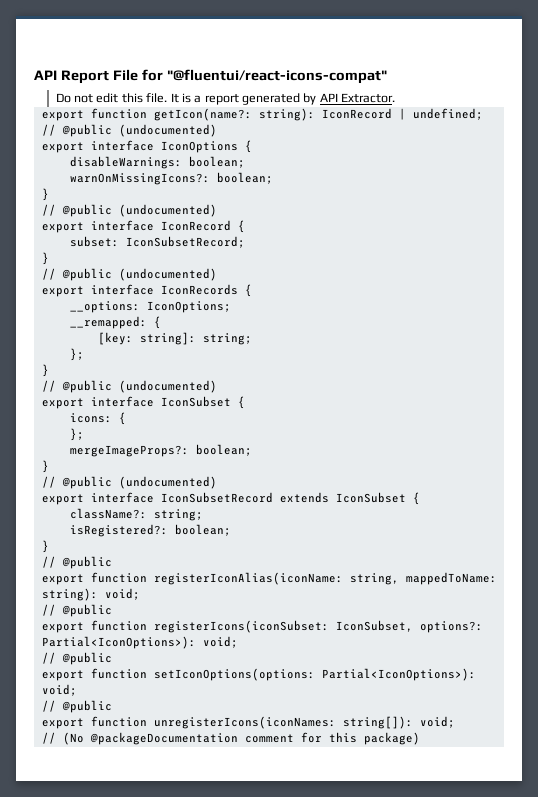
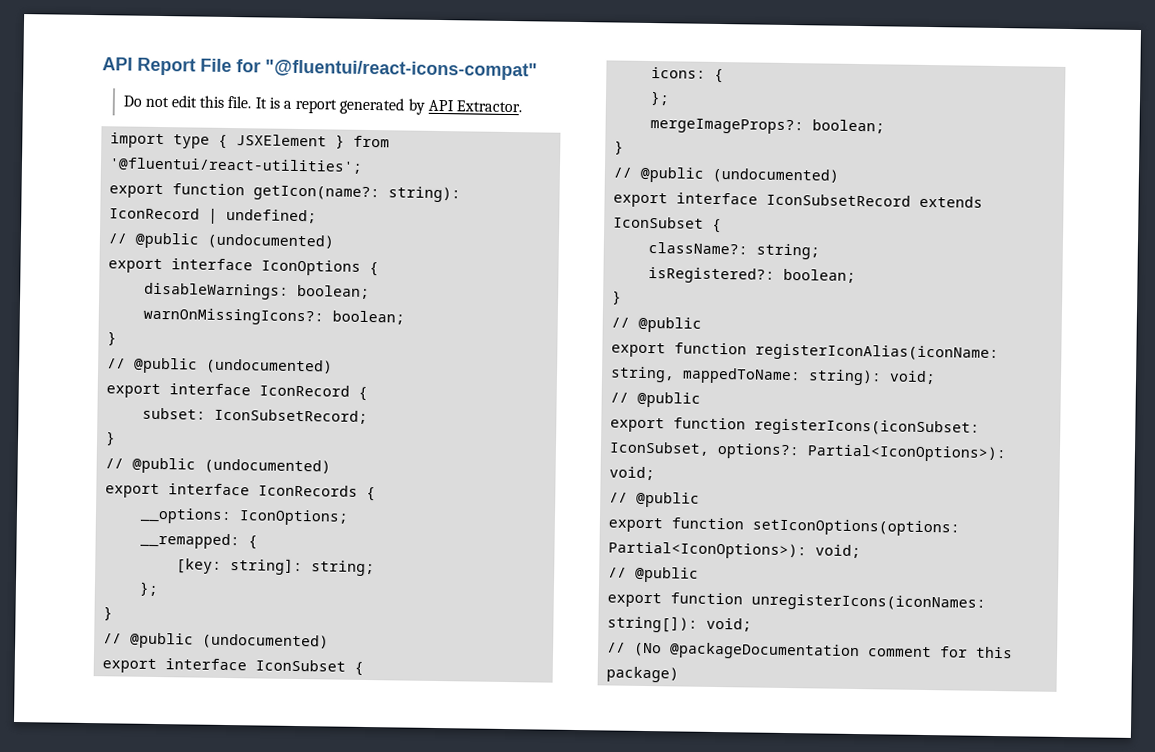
(396, 98) none -> [110,132,391,149] [109,157,364,174] // import type { JSXElement } from '@fluentui/react-utilities';

